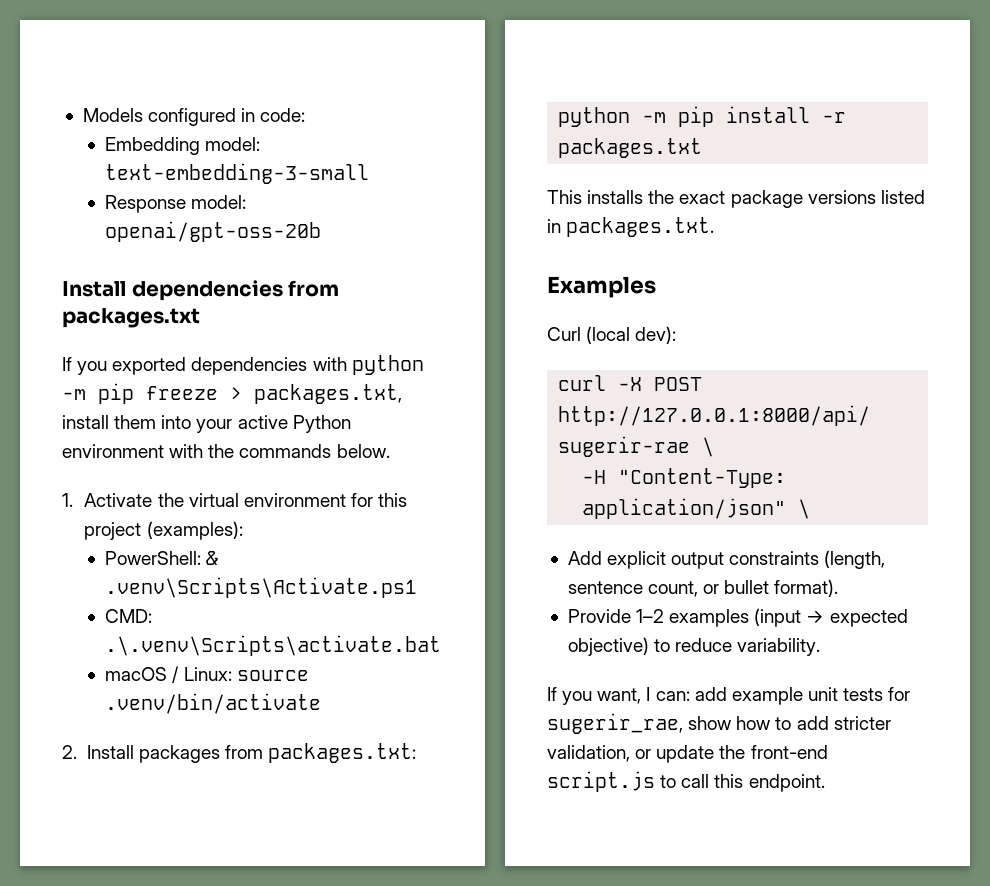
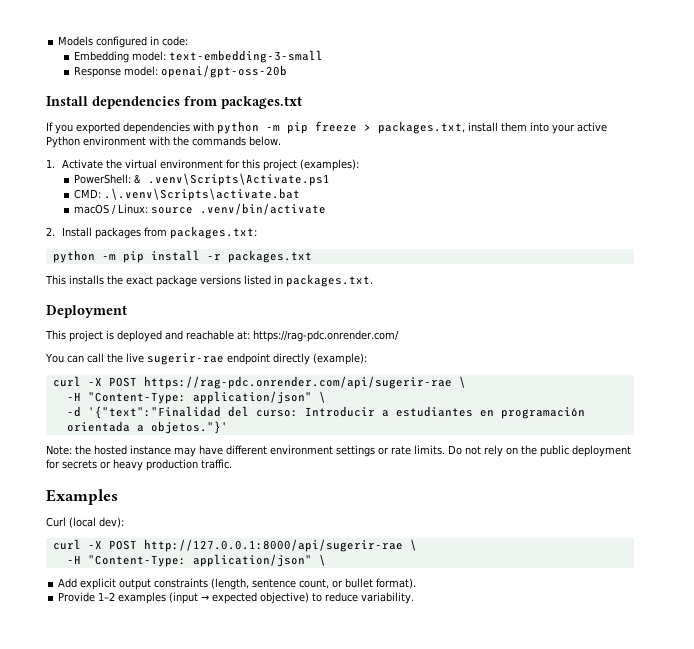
(715, 227) none -> [46,305,127,318] [45,330,399,342] [45,353,367,365] [52,376,466,389] [66,391,326,404] [66,406,585,419] [66,421,228,434] [46,445,631,457] [46,459,232,471] // Deployment // This project is deployed and reachable at: https://rag-pdc.onrender.com/ // You can call the live sugerir-rae endpoint directly (example): // curl -X POST https://rag-pdc.onrender.com/api/sugerir-rae \ // -H "Content-Type: application/json" \ // -d '{"text":"Finalidad del curso: Introducir a estudiantes en programación orientada a objetos."}' // Note: the hosted instance may have different environment settings or rate limits. Do not rely on the public deployment for secrets or heavy production traffic.
[547,687,911,705] [547,713,891,734] [547,745,828,763] [547,771,825,792] // If you want, I can: add example unit tests for sugerir_rae, show how to add stricter validation, or update the front-end script.js to call this endpoint. -> (415, 598) none

